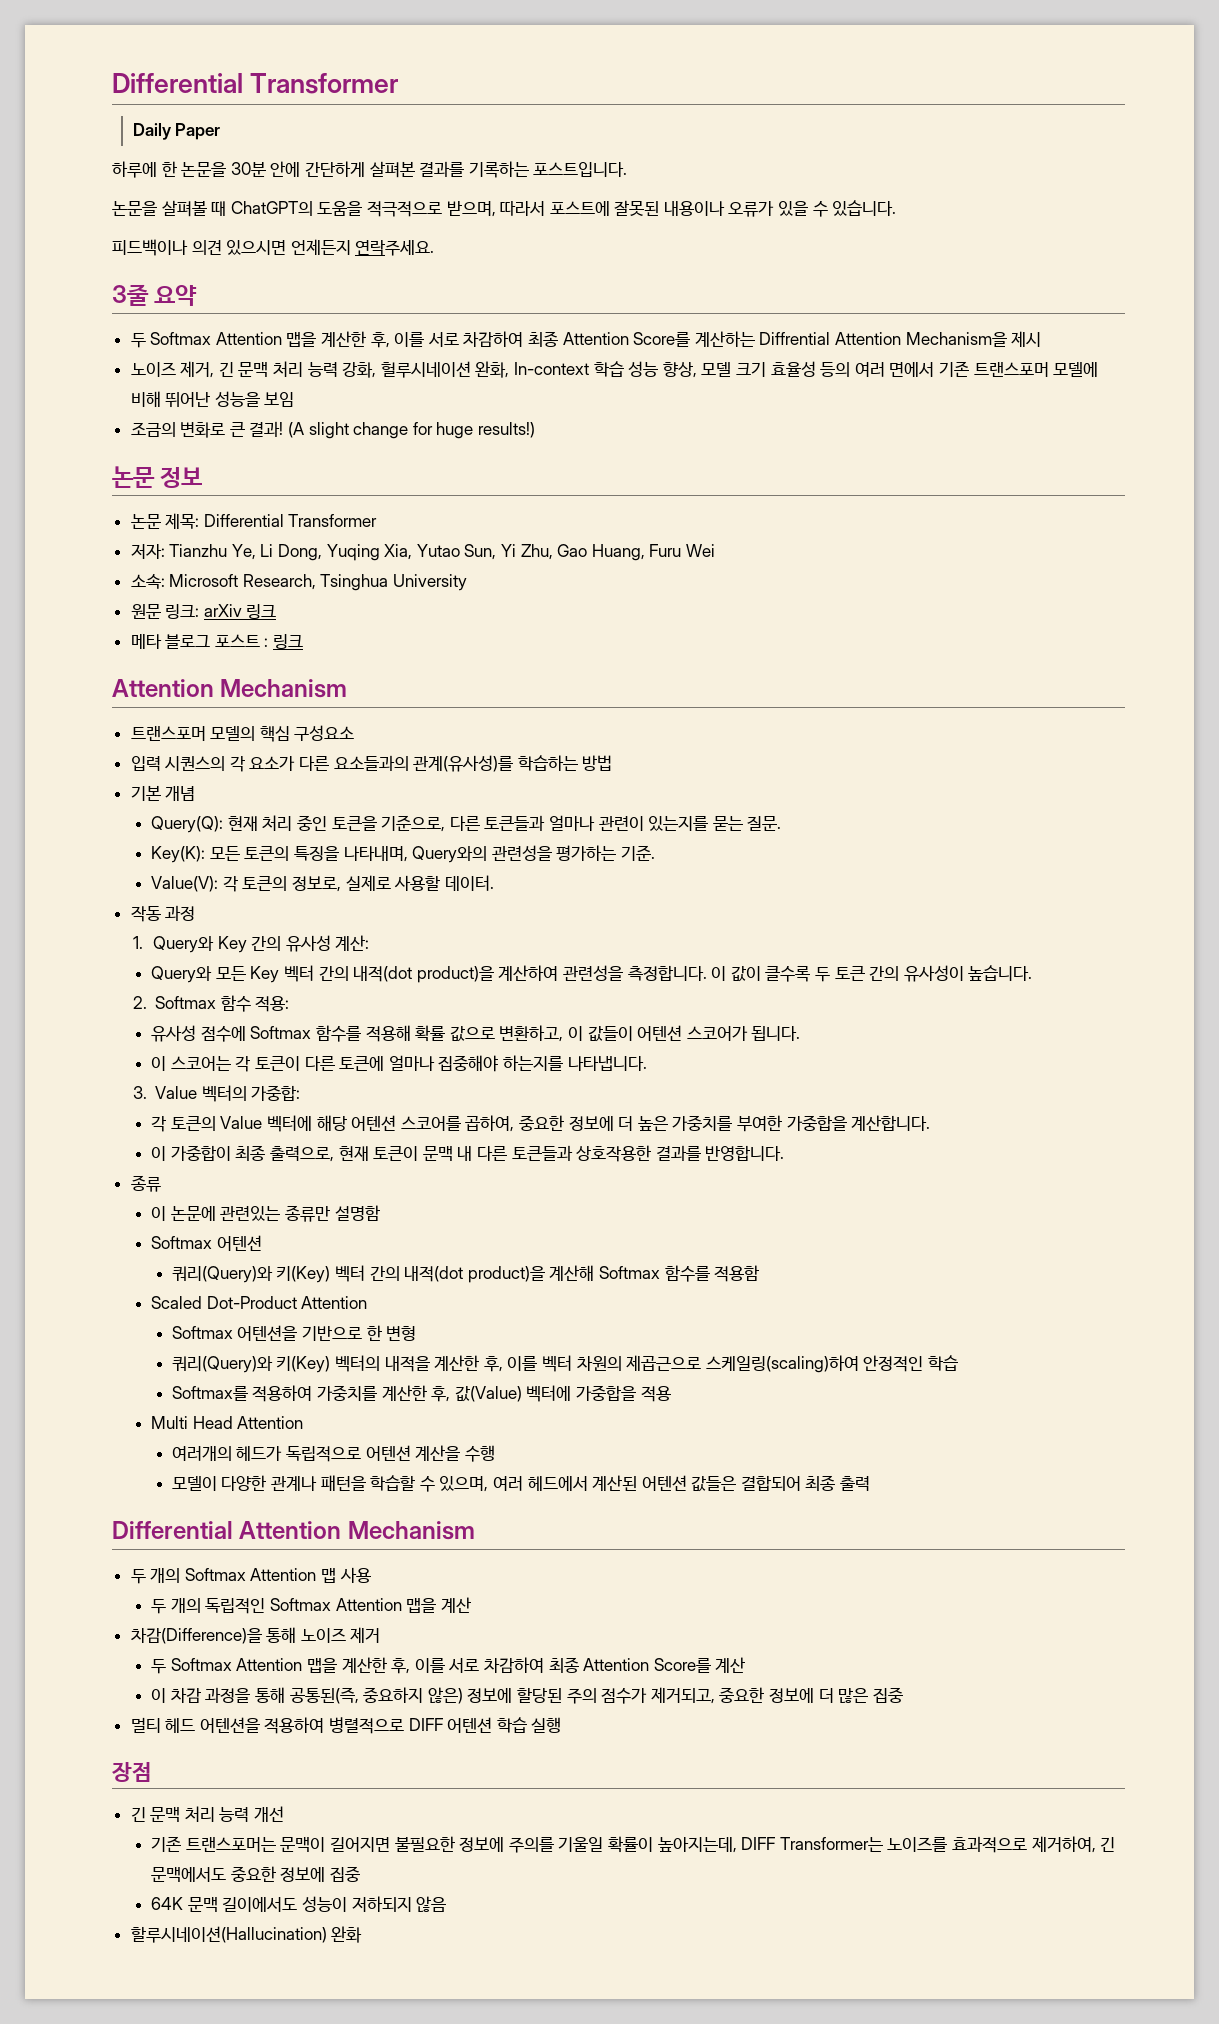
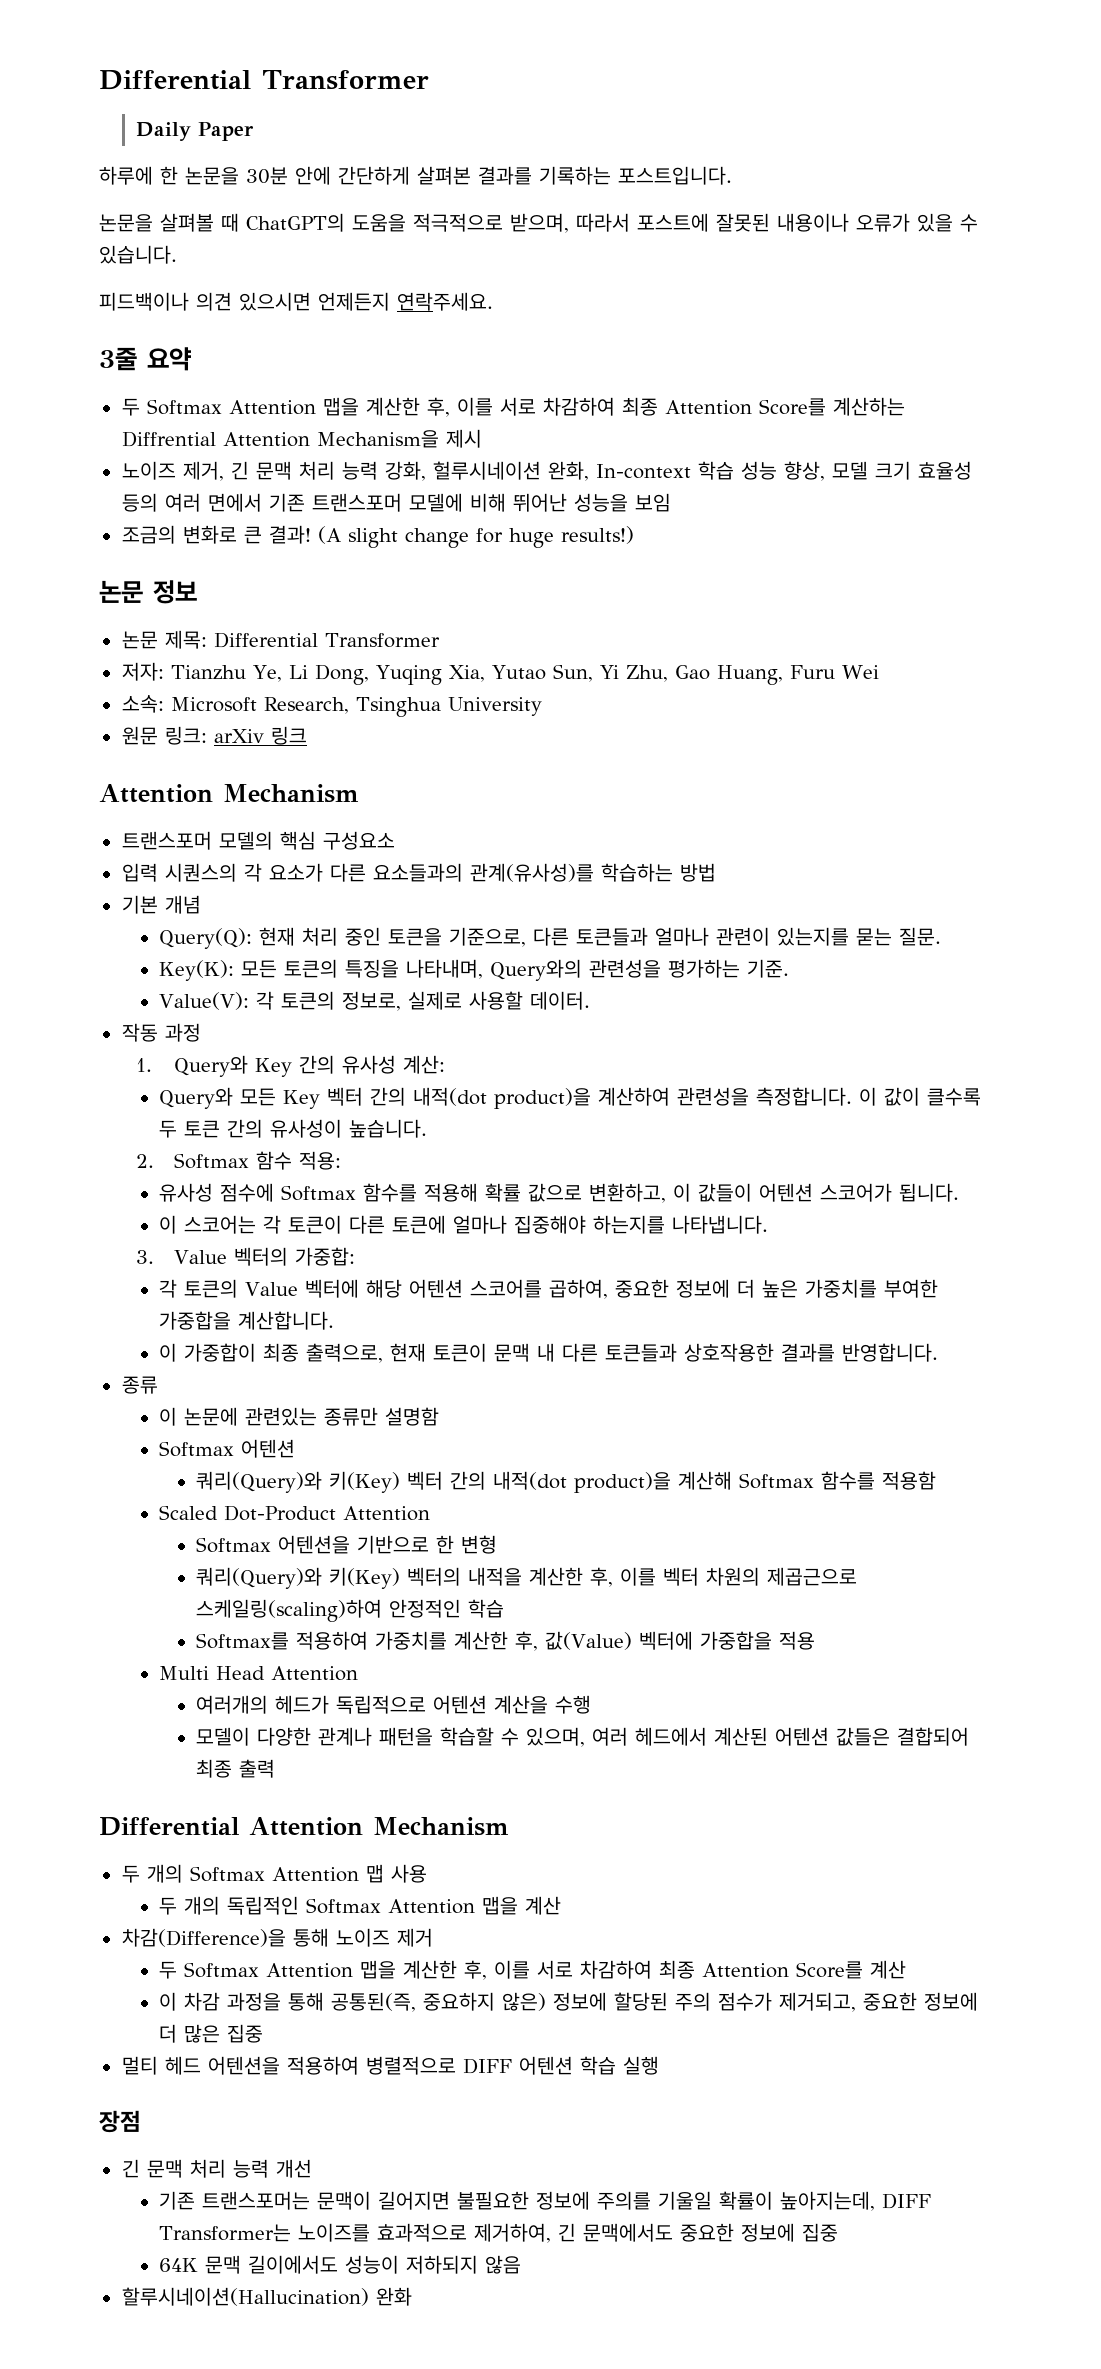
[130,634,304,649] // 메타 블로그 포스트 : 링크 -> (307, 735) none

